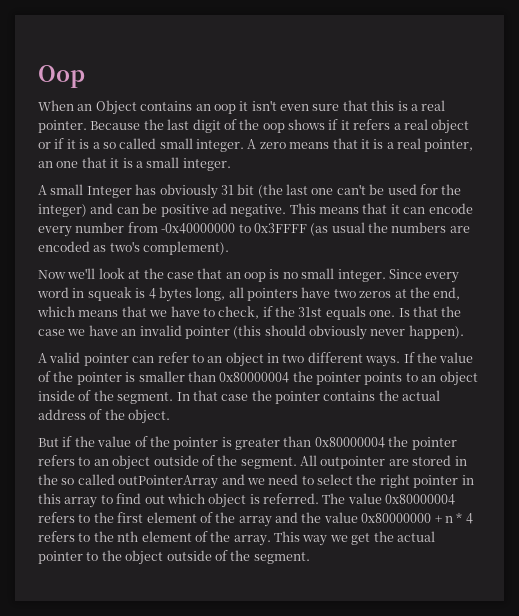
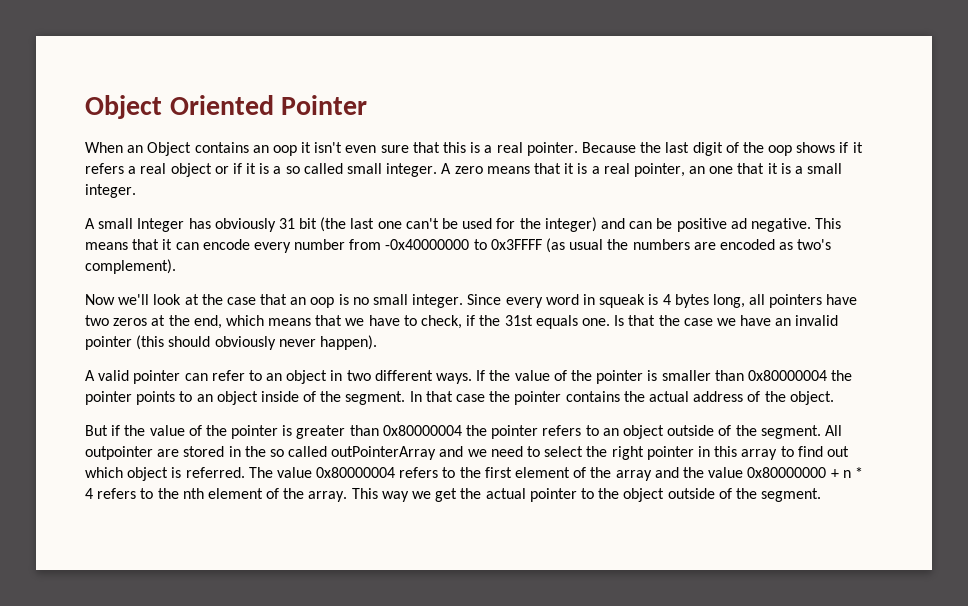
[38,65,85,88] Oop -> [85,95,368,119] Object Oriented Pointer

